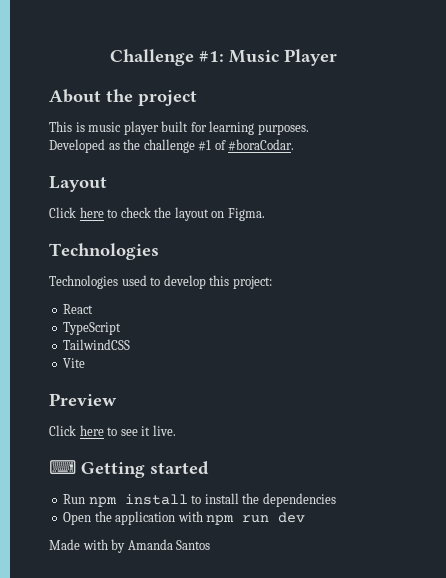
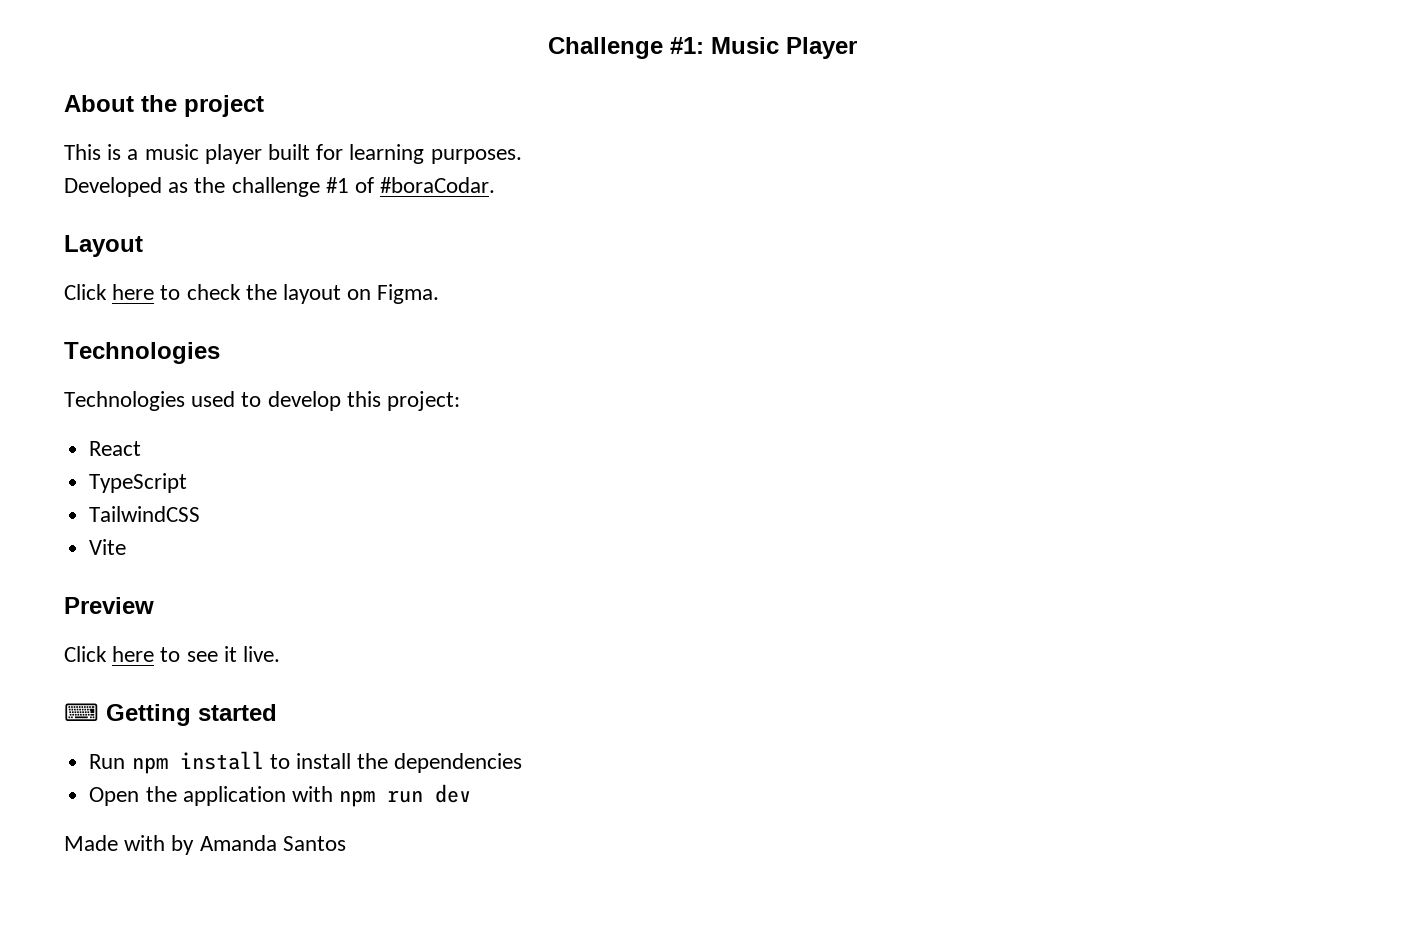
(85, 127) none -> [127,149,139,160] a

